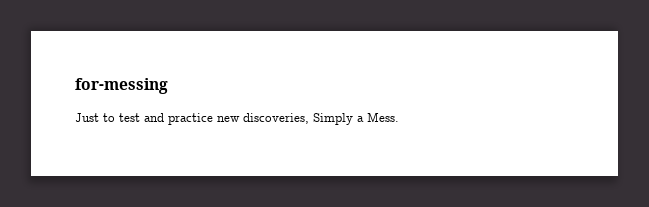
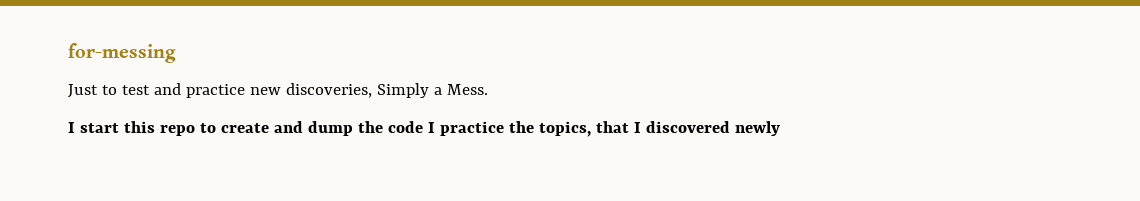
(399, 117) none -> [68,121,780,137] // I start this repo to create and dump the code I practice the topics, that I discovered newly

